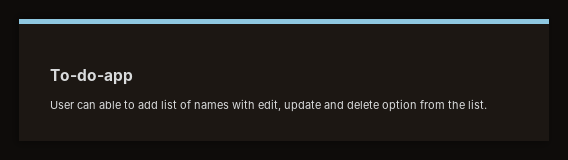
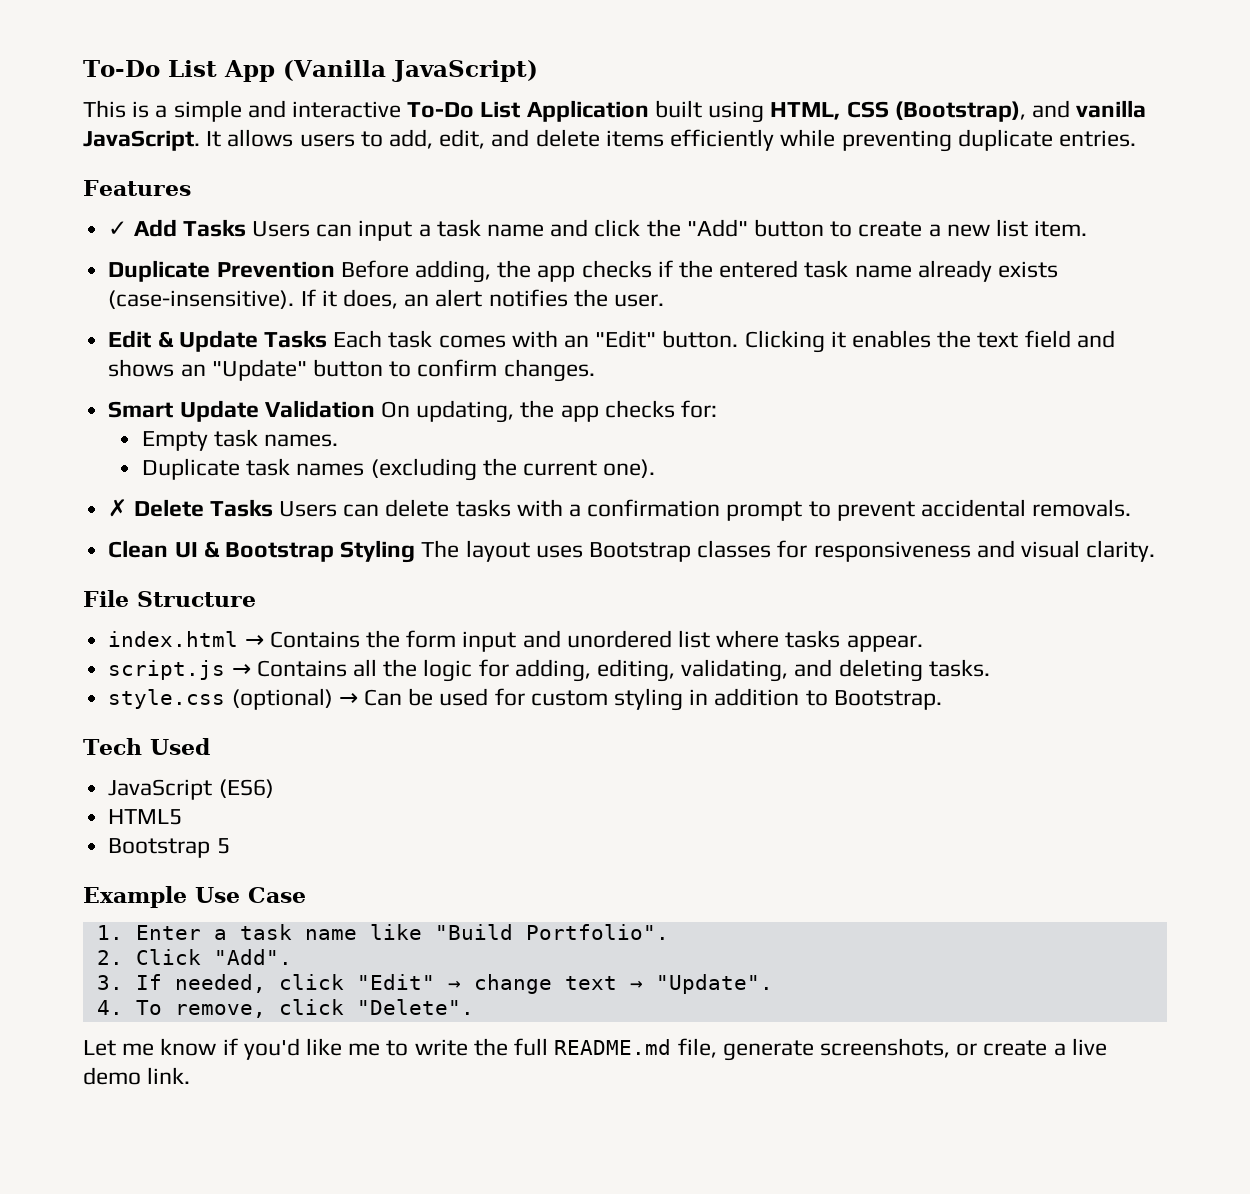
[50,69,133,85] [50,99,487,112] To-do-app // User can able to add list of names with edit, update and delete option from the list. -> [83,60,538,82] [83,100,1147,123] [83,129,1136,152] [83,180,191,196] [108,219,1088,241] [108,260,1059,283] [108,289,664,309] [108,330,1115,353] [108,359,595,382] [108,400,717,423] [141,429,339,451] [141,458,656,481] [108,499,1132,521] [108,540,1156,563] [83,590,256,607] [108,630,923,652] [108,659,990,682] [108,688,942,711] [83,738,210,755] [108,779,274,800] [108,809,183,825] [108,838,230,858] [83,886,306,908] [96,924,669,940] [96,949,292,965] [96,974,773,994] [96,999,474,1018] [83,1038,1107,1061] [83,1067,191,1085] To-Do List App (Vanilla JavaScript) // This is a simple and interactive To-Do List Application built using HTML, CSS (Bootstrap), and vanilla JavaScript. It allows users to add, edit, and delete items efficiently while preventing duplicate entries. // Features // ✓ Add Tasks Users can input a task name and click the "Add" button to create a new list item. // Duplicate Prevention Before adding, the app checks if the entered task name already exists (case-insensitive). If it does, an alert notifies the user. // Edit & Update Tasks Each task comes with an "Edit" button. Clicking it enables the text field and shows an "Update" button to confirm changes. // Smart Update Validation On updating, the app checks for: // Empty task names. // Duplicate task names (excluding the current one). // ✗ Delete Tasks Users can delete tasks with a confirmation prompt to prevent accidental removals. // Clean UI & Bootstrap Styling The layout uses Bootstrap classes for responsiveness and visual clarity. // File Structure // index.html → Contains the form input and unordered list where tasks appear. // script.js → Contains all the logic for adding, editing, validating, and deleting tasks. // style.css (optional) → Can be used for custom styling in addition to Bootstrap. // Tech Used // JavaScript (ES6) // HTML5 // Bootstrap 5 // Example Use Case // 1. Enter a task name like "Build Portfolio". // 2. Click "Add". // 3. If needed, click "Edit" → change text → "Update". // 4. To remove, click "Delete". // Let me know if you'd like me to write the full README.md file, generate screenshots, or create a live demo link.

